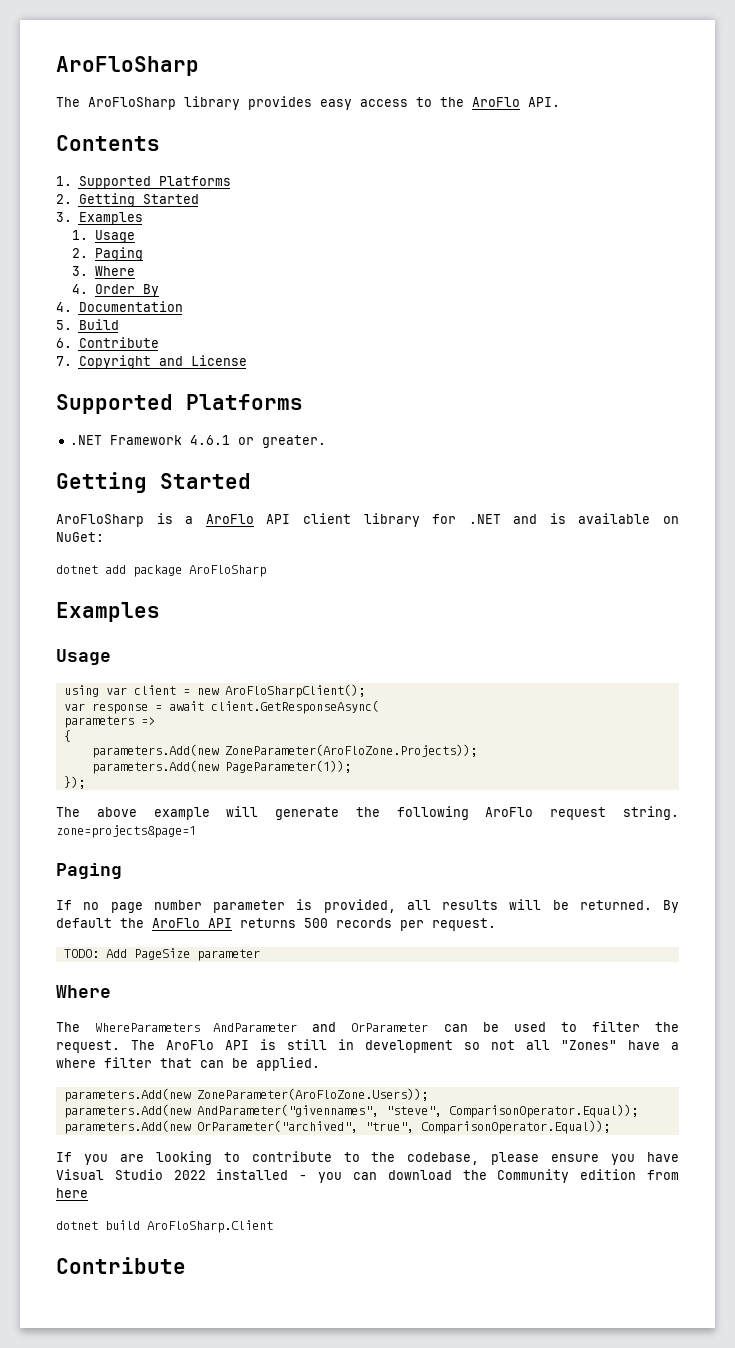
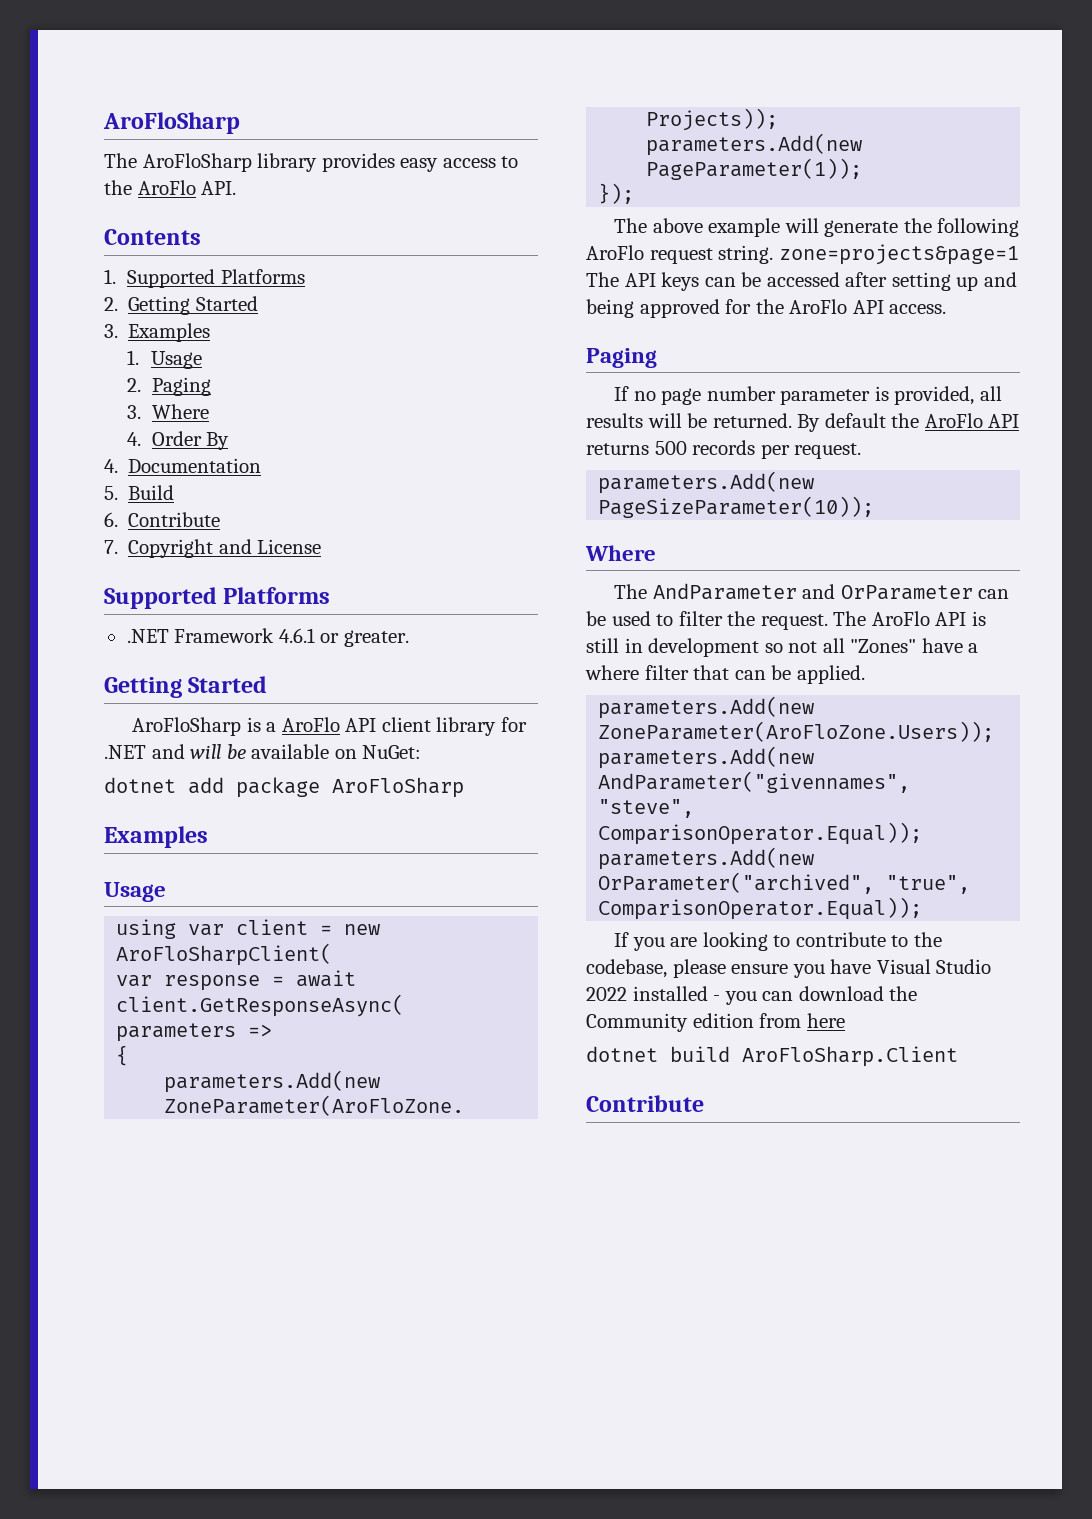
[549,513,566,524] is -> [190,744,246,759] will be
[224,684,365,698] AroFloSharpClient(); -> [116,943,333,966] AroFloSharpClient(
(196, 831) none -> [586,272,1017,291] [586,299,947,318] The API keys can be accessed after setting up and being approved for the AroFlo API access.
[63,948,260,961] TODO: Add PageSize parameter -> [598,471,815,494] [598,496,875,518] parameters.Add(new PageSizeParameter(10));
[95,1023,201,1032] WhereParameters -> (648, 591) none

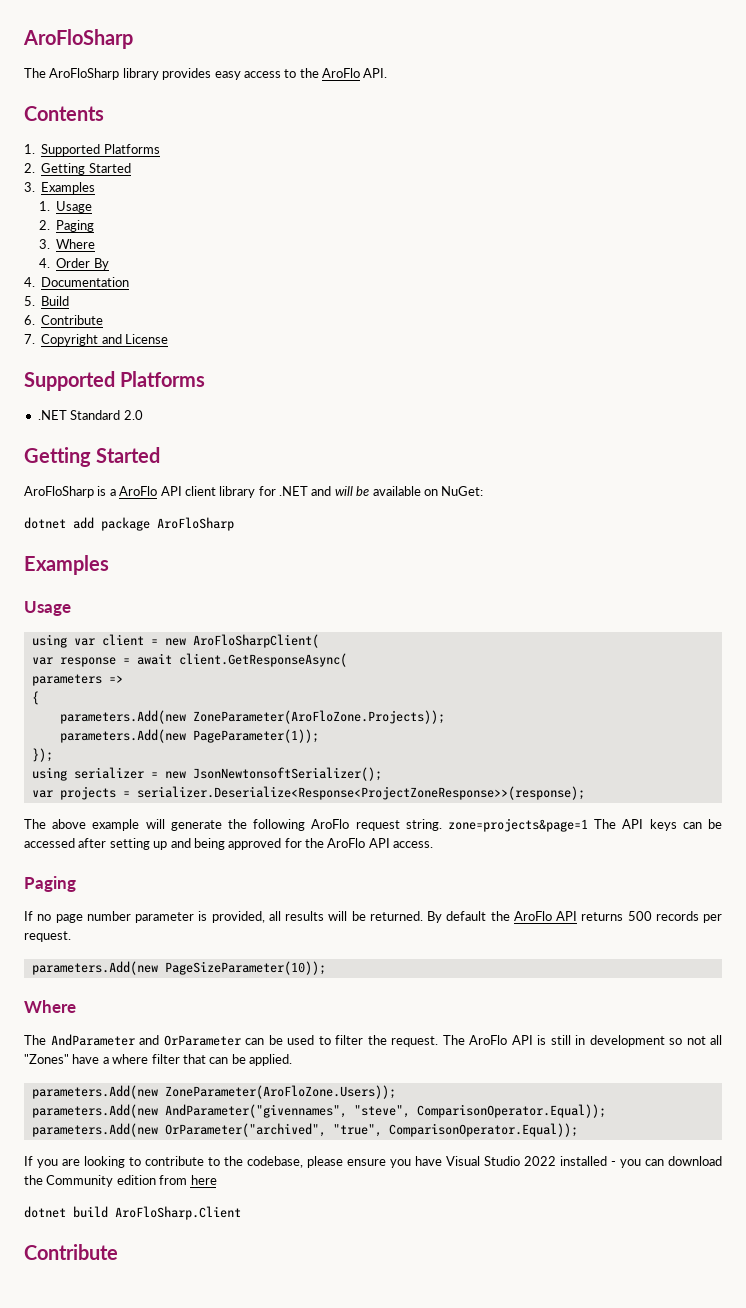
[174,628,409,647] Framework 4.6.1 or greater. -> [70,410,143,420] Standard 2.0
(635, 193) none -> [31,767,382,781] [31,786,585,800] // using serializer = new JsonNewtonsoftSerializer(); // var projects = serializer.Deserialize<Response<ProjectZoneResponse>>(response);

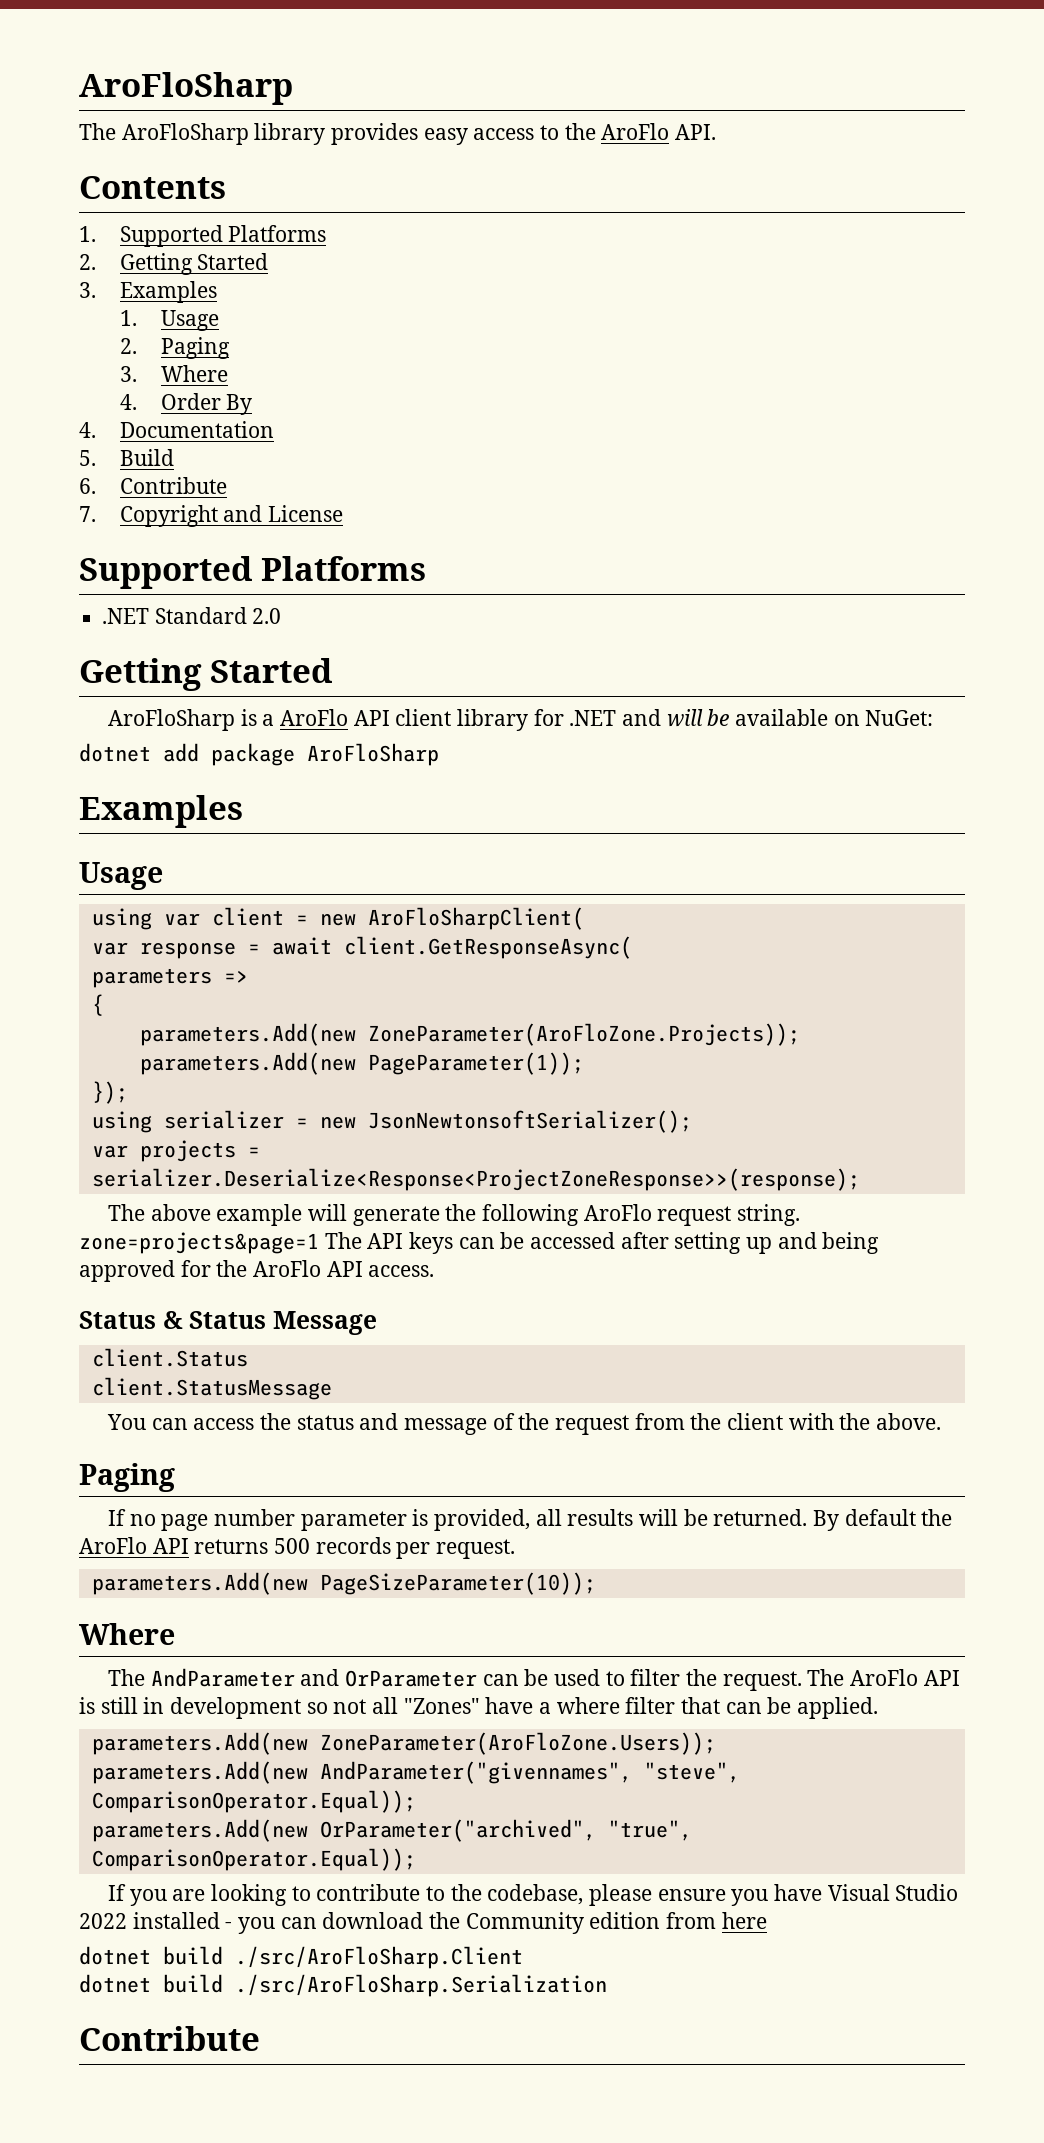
(434, 844) none -> [79,1311,377,1335] [91,1348,248,1367] [91,1377,332,1400] [107,1413,942,1435] // Status & Status Message // client.Status // client.StatusMessage // You can access the status and message of the request from the client with the above.
[115,1206,241,1220] AroFloSharp.Client -> [235,1946,523,1969] [79,1974,607,1997] ./src/AroFloSharp.Client // dotnet build ./src/AroFloSharp.Serialization

